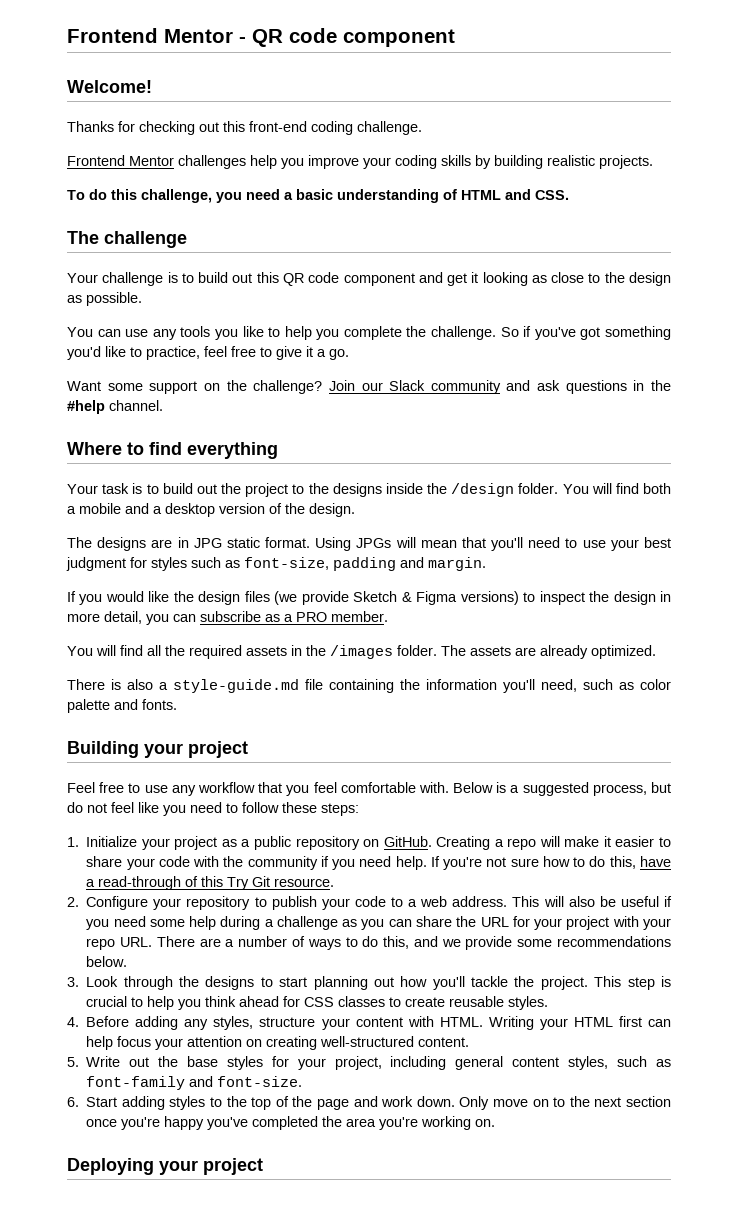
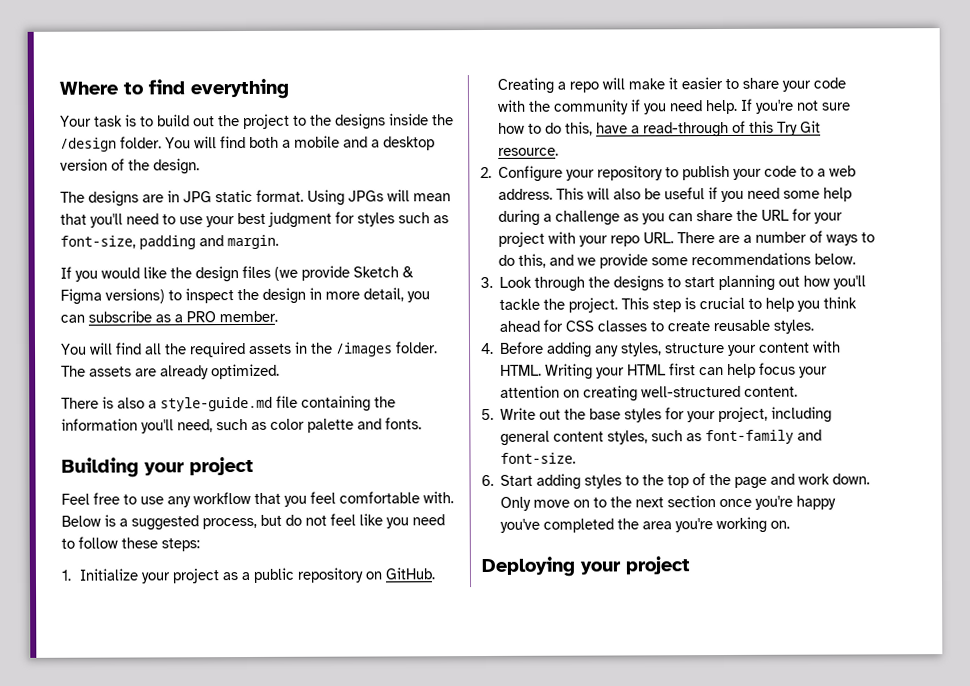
[67,28,455,47] [67,80,152,93] [67,121,422,135] [67,155,653,169] [67,189,569,203] [67,231,187,248] [67,272,671,286] [67,292,142,306] [67,326,671,340] [67,346,349,360] [67,380,671,394] [67,400,163,414] Frontend Mentor - QR code component // Welcome! // Thanks for checking out this front-end coding challenge. // Frontend Mentor challenges help you improve your coding skills by building realistic projects. // To do this challenge, you need a basic understanding of HTML and CSS. // The challenge // Your challenge is to build out this QR code component and get it looking as close to the design as possible. // You can use any tools you like to help you complete the challenge. So if you've got something you'd like to practice, feel free to give it a go. // Want some support on the challenge? Join our Slack community and ask questions in the #help channel. // -> (59, 88) none

